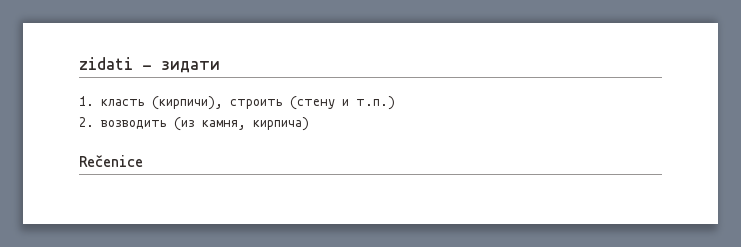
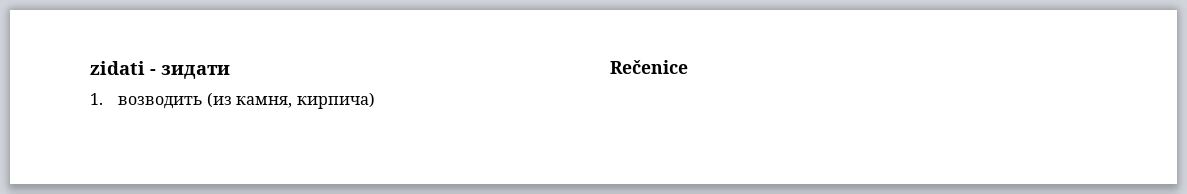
[100,96,395,110] [79,117,94,127] класть (кирпичи), строить (стену и т.п.) // 2. -> (103, 99) none

